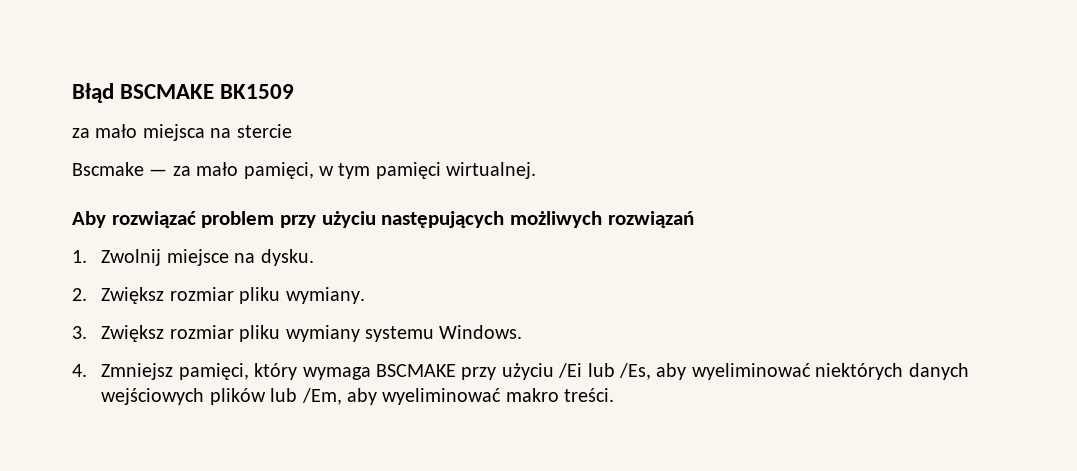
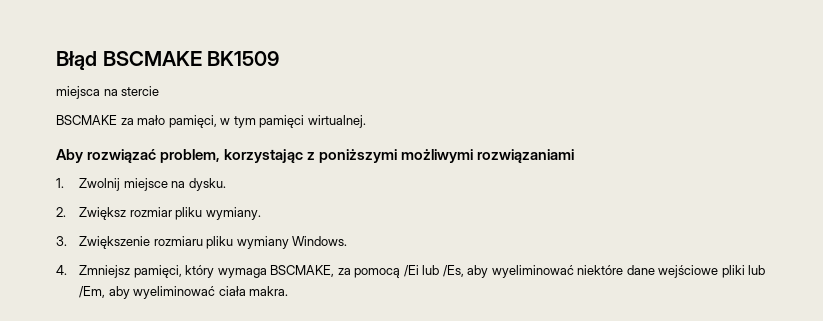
[72,124,138,138] za mało -> (280, 58) none
[72,162,168,176] Bscmake — -> [56,115,117,125] BSCMAKE
[201,211,694,228] problem przy użyciu następujących możliwych rozwiązań -> [160,149,575,163] problem, korzystając z poniższymi możliwymi rozwiązaniami
[101,325,234,342] Zwiększ rozmiar -> [79,236,203,249] Zwiększenie rozmiaru
[364,326,434,342] systemu -> (289, 242) none
[375,363,554,380] BSCMAKE przy użyciu -> [270,265,401,278] BSCMAKE, za pomocą
[815,363,969,380] [101,388,266,405] niektórych danych wejściowych plików -> [577,265,745,278] niektóre dane wejściowe pliki
[505,388,615,402] makro treści. -> [218,286,289,296] ciała makra.

